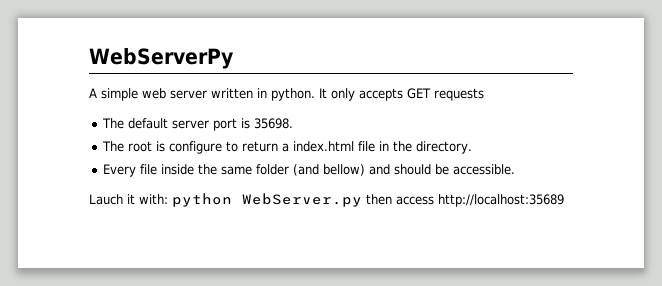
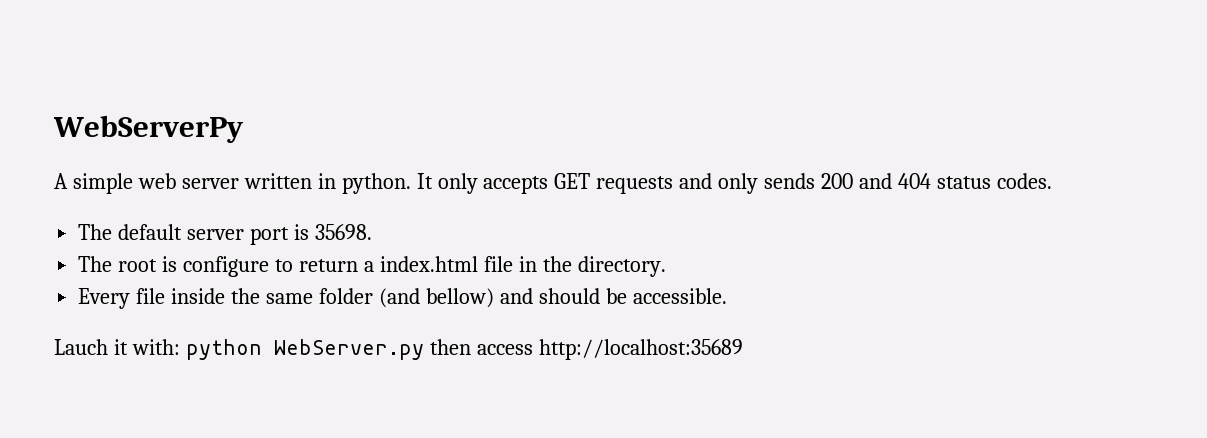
(484, 94) none -> [679,173,1052,194] and only sends 200 and 404 status codes.

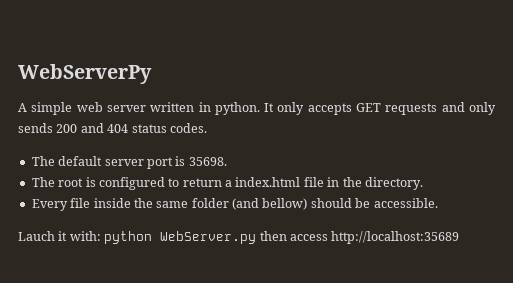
[183,256,270,277] configure -> [98,177,165,190] configured
[499,288,533,304] and -> (308, 204) none

